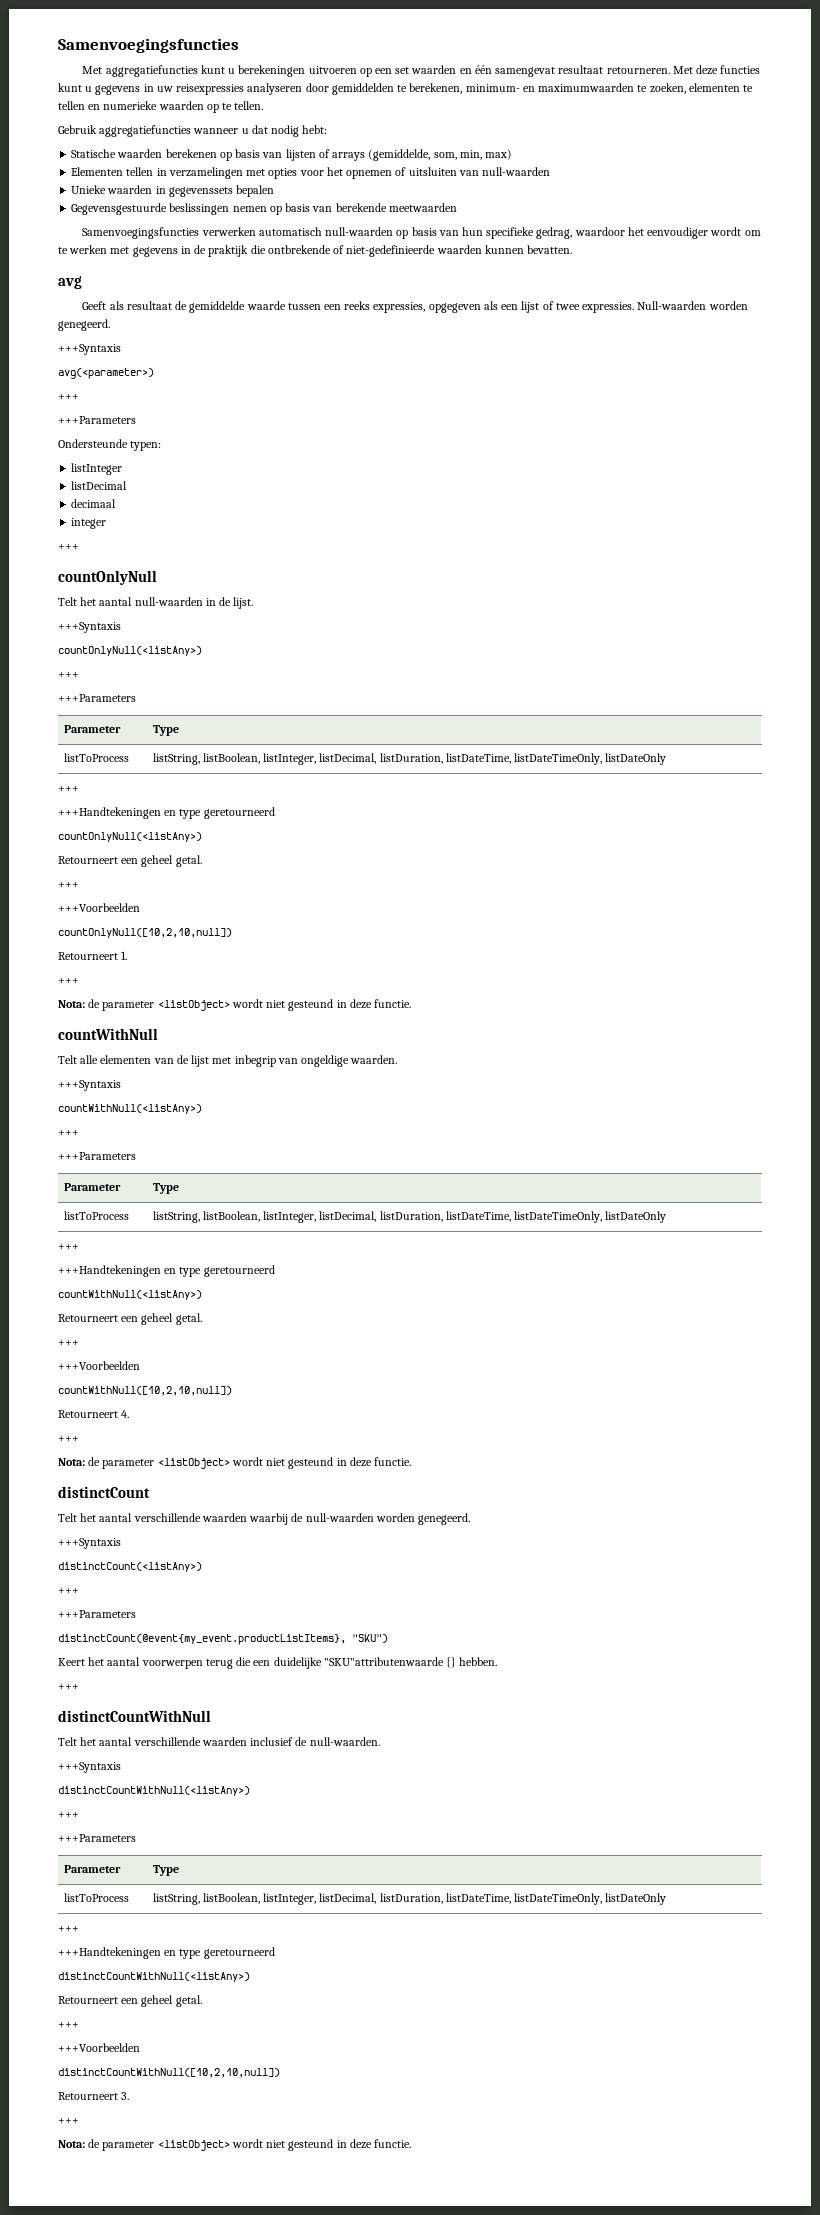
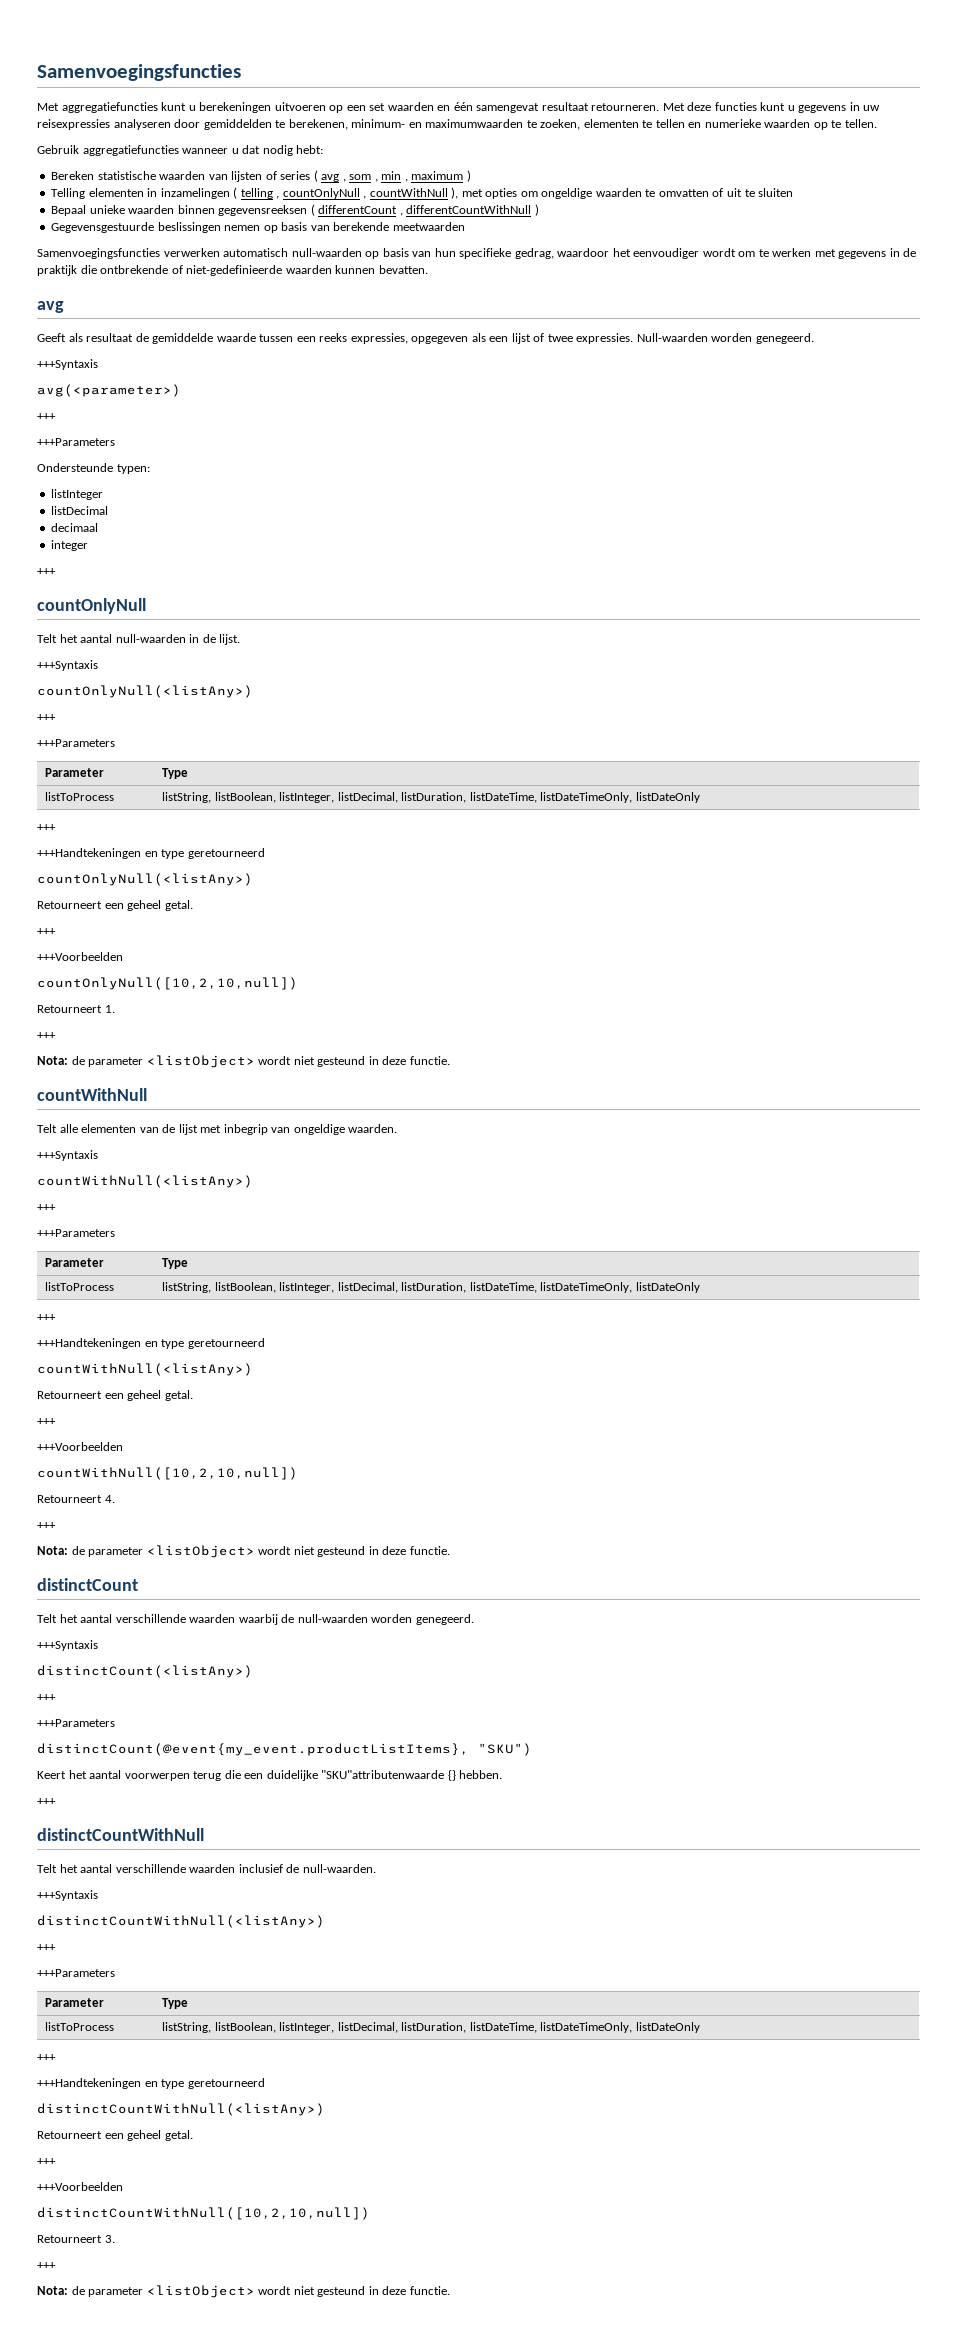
[71,149,513,161] [71,167,551,179] [71,185,275,197] Statische waarden berekenen op basis van lijsten of arrays (gemiddelde, som, min, max) // Elementen tellen in verzamelingen met opties voor het opnemen of uitsluiten van null-waarden // Unieke waarden in gegevenssets bepalen -> [51,170,471,182] [51,187,794,199] [51,204,539,216] Bereken statistische waarden van lijsten of series ( avg , som , min , maximum ) // Telling elementen in inzamelingen ( telling , countOnlyNull , countWithNull ), met opties om ongeldige waarden te omvatten of uit te sluiten // Bepaal unieke waarden binnen gegevensreeksen ( differentCount , differentCountWithNull )

